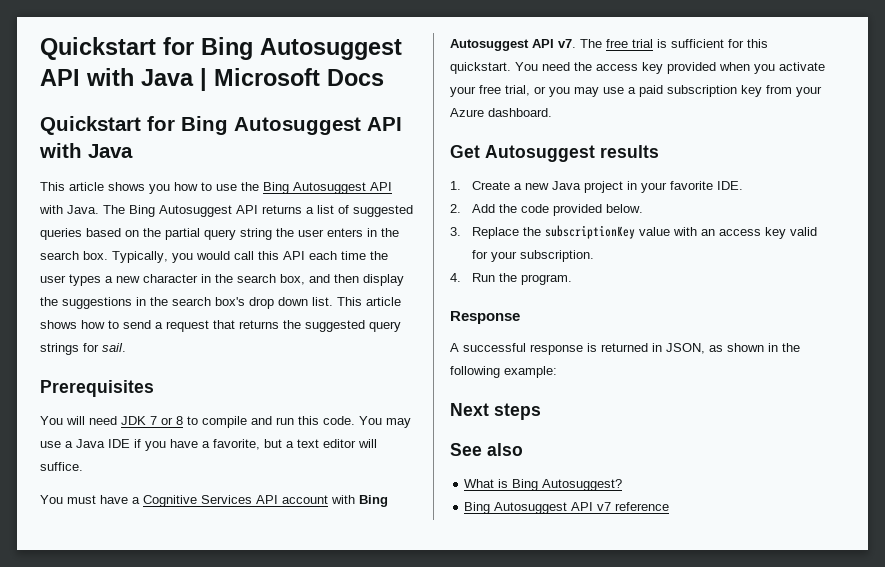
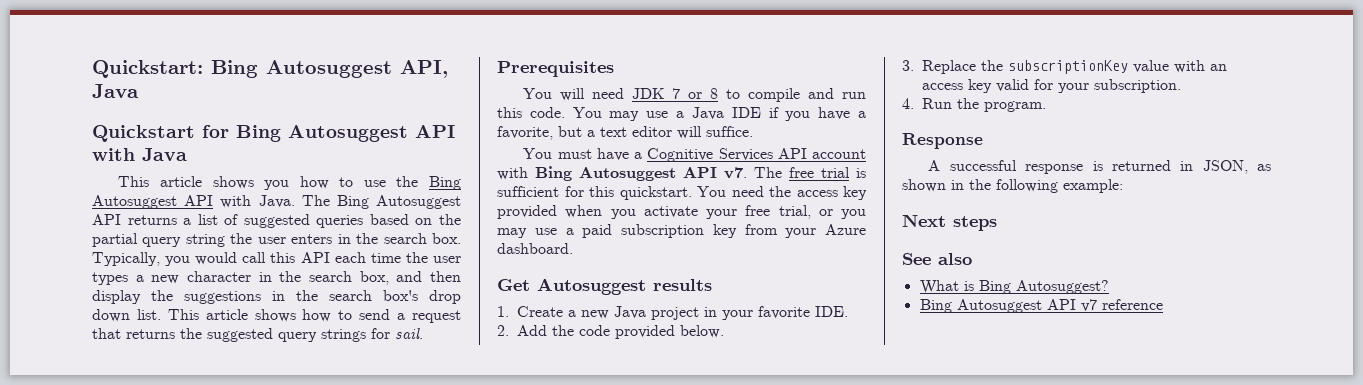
[40,37,402,60] [40,68,384,91] Quickstart for Bing Autosuggest API with Java | Microsoft Docs -> [92,60,448,78] [92,84,139,98] Quickstart: Bing Autosuggest API, Java

